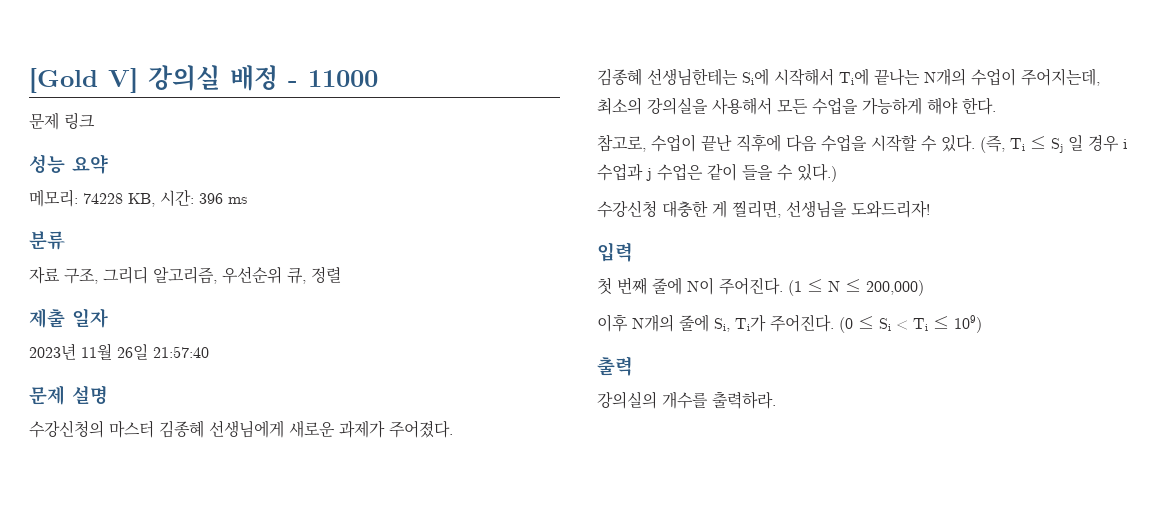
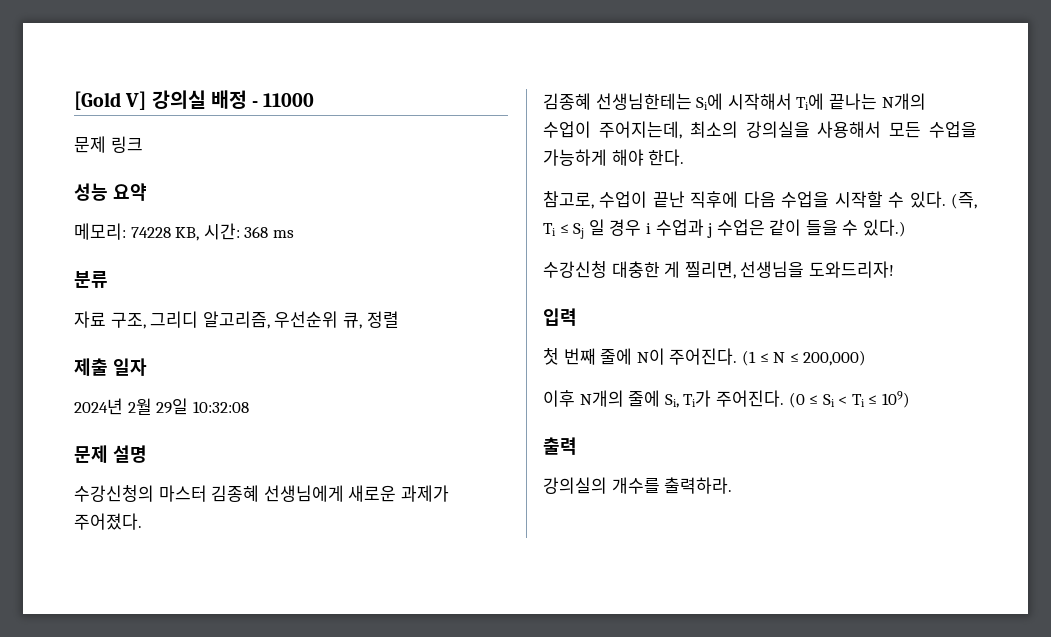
[199,193,223,204] 396 -> [244,226,269,238] 368
[29,343,209,360] 2023년 11월 26일 21:57:40 -> [74,398,249,415] 2024년 2월 29일 10:32:08

